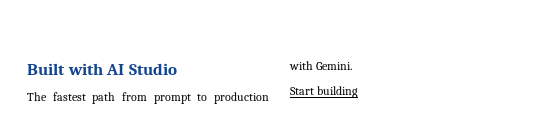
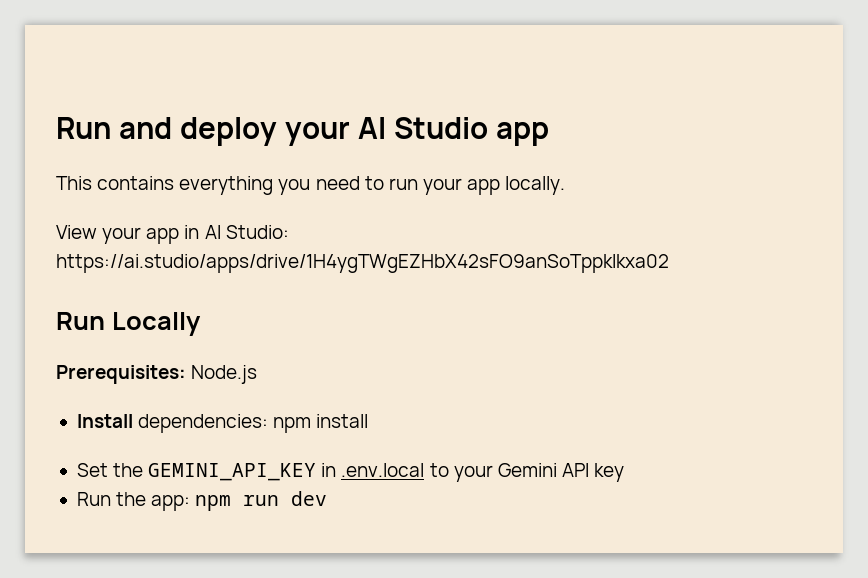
[27,63,177,75] [27,92,269,104] [289,61,353,70] [290,86,359,98] Built with AI Studio // The fastest path from prompt to production with Gemini. // Start building -> [56,117,549,146] [56,176,566,195] [56,225,289,244] [56,254,669,273] [56,312,201,336] [56,365,258,384] [76,414,369,433] [76,463,625,482] [76,491,328,511] Run and deploy your AI Studio app // This contains everything you need to run your app locally. // View your app in AI Studio: https://ai.studio/apps/drive/1H4ygTWgEZHbX42sFO9anSoTppklkxa02 // Run Locally // Prerequisites: Node.js // Install dependencies: npm install // Set the GEMINI_API_KEY in .env.local to your Gemini API key // Run the app: npm run dev

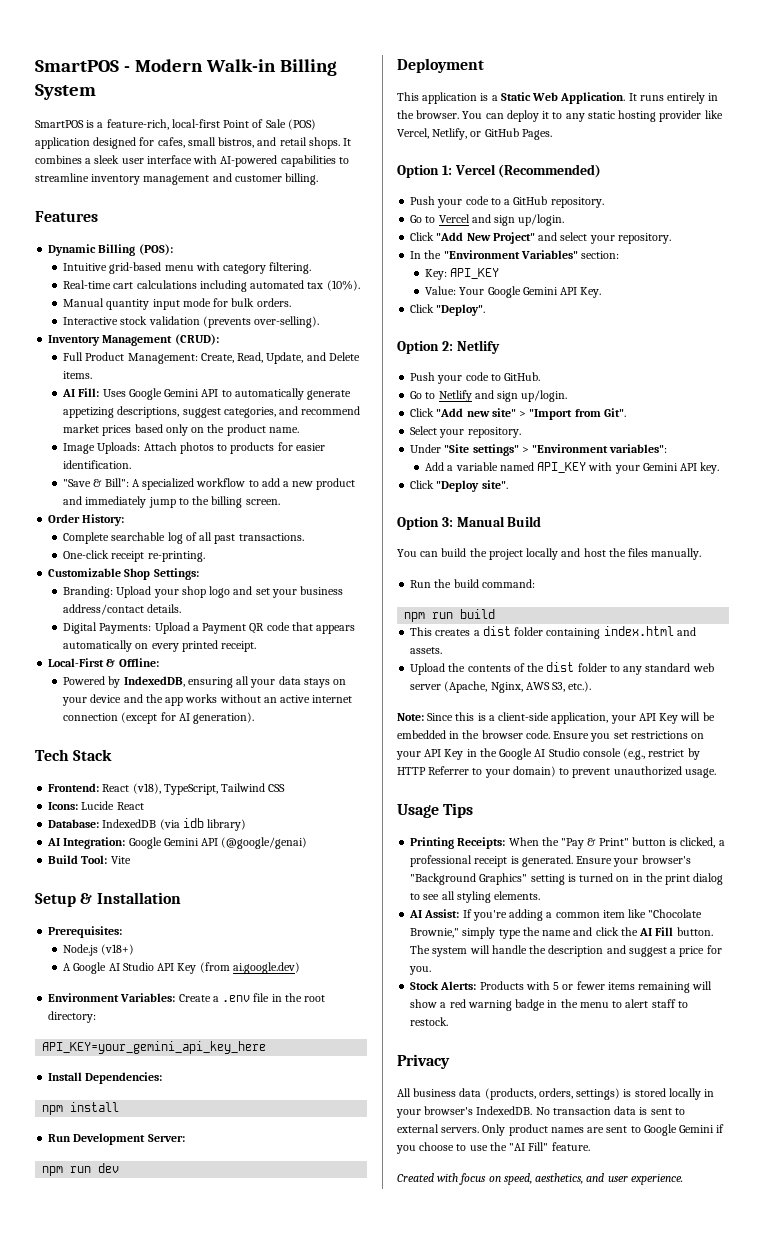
[56,117,549,146] [56,176,566,195] [56,225,289,244] [56,254,669,273] [56,312,201,336] [56,365,258,384] Run and deploy your AI Studio app // This contains everything you need to run your app locally. // View your app in AI Studio: https://ai.studio/apps/drive/1H4ygTWgEZHbX42sFO9anSoTppklkxa02 // Run Locally // Prerequisites: Node.js -> [35,59,337,76] [35,84,96,100] [35,119,316,130] [35,137,352,149] [35,155,349,167] [35,173,319,185] [35,211,98,222] [48,244,173,256] [63,262,312,274] [63,280,360,292] [63,298,291,310] [63,316,320,328] [48,334,219,346] [63,352,360,364] [63,371,93,379] [62,388,351,400] [63,406,361,418] [63,424,299,436] [63,442,325,454] [63,460,132,469] [63,478,356,490] [63,496,280,508] [48,514,125,526] [63,532,304,544] [63,550,205,562] [48,568,199,580] [63,586,343,598] [63,604,182,615] [63,622,355,634] [63,640,257,652] [48,658,159,667] [63,676,346,688] [62,694,353,706] [63,712,255,724] [35,749,113,761] [48,783,286,795] [48,801,144,810] [48,818,247,831] [47,837,308,849] [48,855,131,864] [35,892,181,907] [48,926,123,938] [63,944,135,956] [63,962,300,974] [48,993,326,1002] [48,1011,97,1023] [42,1041,267,1054] SmartPOS - Modern Walk-in Billing System // SmartPOS is a feature-rich, local-first Point of Sale (POS) application designed for cafes, small bistros, and retail shops. It combines a sleek user interface with AI-powered capabilities to streamline inventory management and customer billing. // Features // Dynamic Billing (POS): // Intuitive grid-based menu with category filtering. // Real-time cart calculations including automated tax (10%). // Manual quantity input mode for bulk orders. // Interactive stock validation (prevents over-selling). // Inventory Management (CRUD): // Full Product Management: Create, Read, Update, and Delete items. // AI Fill: Uses Google Gemini API to automatically generate appetizing descriptions, suggest categories, and recommend market prices based only on the product name. // Image Uploads: Attach photos to products for easier identification. // "Save & Bill": A specialized workflow to add a new product and immediately jump to the billing screen. // Order History: // Complete searchable log of all past transactions. // One-click receipt re-printing. // Customizable Shop Settings: // Branding: Upload your shop logo and set your business address/contact details. // Digital Payments: Upload a Payment QR code that appears automatically on every printed receipt. // Local-First & Offline: // Powered by IndexedDB, ensuring all your data stays on your device and the app works without an active internet connection (except for AI generation). // Tech Stack // Frontend: React (v18), TypeScript, Tailwind CSS // Icons: Lucide React // Database: IndexedDB (via idb library) // AI Integration: Google Gemini API (@google/genai) // Build Tool: Vite // Setup & Installation // Prerequisites: // Node.js (v18+) // A Google AI Studio API Key (from ai.google.dev) // Environment Variables: Create a .env file in the root directory: // API_KEY=your_gemini_api_key_here
[138,414,269,433] dependencies: -> [85,1072,163,1084] Dependencies: //
[76,463,625,482] [76,491,328,511] Set the GEMINI_API_KEY in .env.local to your Gemini API key // Run the app: npm run dev -> [48,1133,185,1145] [42,1163,120,1176] [397,58,484,73] [397,92,719,104] [397,110,723,122] [397,128,552,140] [397,164,602,178] [410,196,604,208] [410,214,565,226] [410,232,671,244] [410,250,620,259] [425,268,500,280] [425,286,602,298] [410,304,486,316] [397,340,500,354] [410,372,541,384] [410,390,568,402] [410,408,626,420] [410,426,521,438] [410,444,668,456] [425,462,720,474] [410,480,508,492] [397,516,542,530] [397,548,702,560] [410,579,535,588] [404,609,496,622] [410,626,696,639] [410,647,443,654] [410,662,714,675] [410,681,592,693] [397,712,715,724] [397,730,705,742] [396,748,700,760] [397,766,716,778] [397,803,474,818] [410,837,725,849] [410,855,691,867] [410,873,724,885] [410,891,541,903] [409,909,703,921] [410,927,713,939] [410,945,722,957] [409,966,432,975] [410,981,713,993] [410,999,688,1011] [410,1017,449,1026] [397,1054,450,1069] [397,1088,715,1100] [396,1106,685,1118] [397,1124,725,1136] [396,1142,590,1154] [397,1173,683,1185] Run Development Server: // npm run dev // Deployment // This application is a Static Web Application. It runs entirely in the browser. You can deploy it to any static hosting provider like Vercel, Netlify, or GitHub Pages. // Option 1: Vercel (Recommended) // Push your code to a GitHub repository. // Go to Vercel and sign up/login. // Click "Add New Project" and select your repository. // In the "Environment Variables" section: // Key: API_KEY // Value: Your Google Gemini API Key. // Click "Deploy". // Option 2: Netlify // Push your code to GitHub. // Go to Netlify and sign up/login. // Click "Add new site" > "Import from Git". // Select your repository. // Under "Site settings" > "Environment variables": // Add a variable named API_KEY with your Gemini API key. // Click "Deploy site". // Option 3: Manual Build // You can build the project locally and host the files manually. // Run the build command: // npm run build // This creates a dist folder containing index.html and assets. // Upload the contents of the dist folder to any standard web server (Apache, Nginx, AWS S3, etc.). // Note: Since this is a client-side application, your API Key will be embedded in the browser code. Ensure you set restrictions on your API Key in the Google AI Studio console (e.g., restrict by HTTP Referrer to your domain) to prevent unauthorized usage. // Usage Tips // Printing Receipts: When the "Pay & Print" button is clicked, a professional receipt is generated. Ensure your browser's "Background Graphics" setting is turned on in the print dialog to see all styling elements. // AI Assist: If you're adding a common item like "Chocolate Brownie," simply type the name and click the AI Fill button. The system will handle the description and suggest a price for you. // Stock Alerts: Products with 5 or fewer items remaining will show a red warning badge in the menu to alert staff to restock. // Privacy // All business data (products, orders, settings) is stored locally in your browser's IndexedDB. No transaction data is sent to external servers. Only product names are sent to Google Gemini if you choose to use the "AI Fill" feature. // Created with focus on speed, aesthetics, and user experience.

